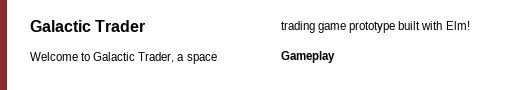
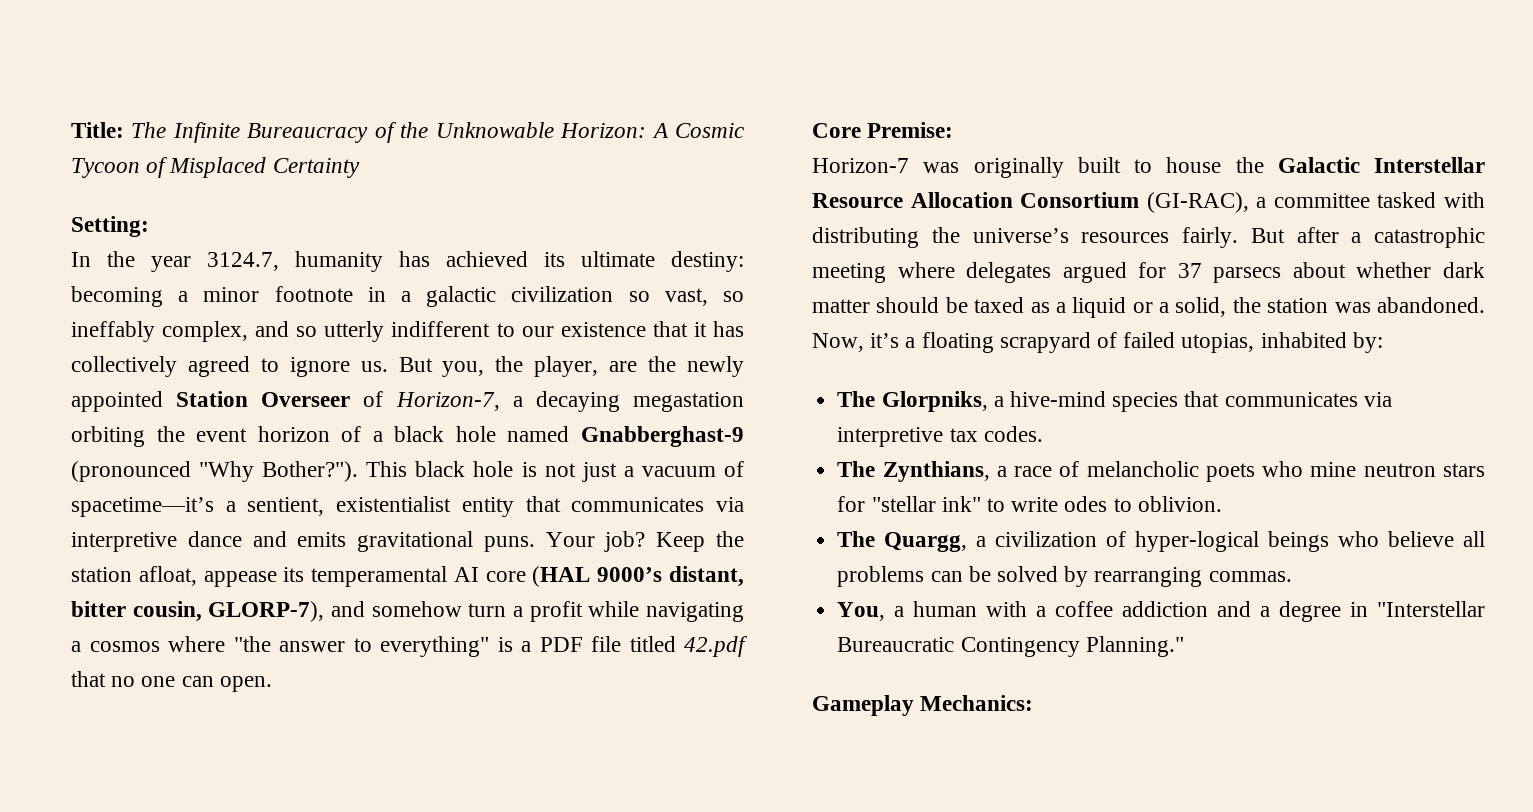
[30,20,146,32] [30,52,217,64] [281,21,470,33] Galactic Trader // Welcome to Galactic Trader, a space trading game prototype built with Elm! -> [71,122,744,143] [71,157,360,178] [71,216,149,237] [71,251,744,272] [71,286,745,307] [71,321,744,342] [71,356,744,377] [71,391,744,412] [71,426,744,447] [71,461,744,482] [71,496,744,517] [71,531,745,552] [71,566,744,587] [71,601,744,622] [71,636,748,657] [71,671,272,692] [812,122,954,138] [812,157,1485,178] [812,192,1485,213] [812,227,1485,248] [812,262,1485,283] [812,297,1485,318] [812,332,1383,353] [837,391,1392,412] [837,426,1043,447] [837,461,1485,482] [837,496,1222,512] [837,531,1485,552] [837,566,1292,587] [837,601,1485,622] [837,636,1184,657] Title: The Infinite Bureaucracy of the Unknowable Horizon: A Cosmic Tycoon of Misplaced Certainty // Setting: // In the year 3124.7, humanity has achieved its ultimate destiny: becoming a minor footnote in a galactic civilization so vast, so ineffably complex, and so utterly indifferent to our existence that it has collectively agreed to ignore us. But you, the player, are the newly appointed Station Overseer of Horizon-7, a decaying megastation orbiting the event horizon of a black hole named Gnabberghast-9 (pronounced "Why Bother?"). This black hole is not just a vacuum of spacetime—it’s a sentient, existentialist entity that communicates via interpretive dance and emits gravitational puns. Your job? Keep the station afloat, appease its temperamental AI core (HAL 9000’s distant, bitter cousin, GLORP-7), and somehow turn a profit while navigating a cosmos where "the answer to everything" is a PDF file titled 42.pdf that no one can open. // Core Premise: // Horizon-7 was originally built to house the Galactic Interstellar Resource Allocation Consortium (GI-RAC), a committee tasked with distributing the universe’s resources fairly. But after a catastrophic meeting where delegates argued for 37 parsecs about whether dark matter should be taxed as a liquid or a solid, the station was abandoned. Now, it’s a floating scrapyard of failed utopias, inhabited by: // The Glorpniks, a hive-mind species that communicates via interpretive tax codes. // The Zynthians, a race of melancholic poets who mine neutron stars for "stellar ink" to write odes to oblivion. // The Quargg, a civilization of hyper-logical beings who believe all problems can be solved by rearranging commas. // You, a human with a coffee addiction and a degree in "Interstellar Bureaucratic Contingency Planning."
(335, 57) none -> [920,695,1034,711] Mechanics:

